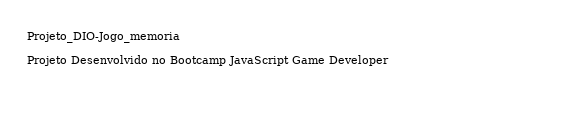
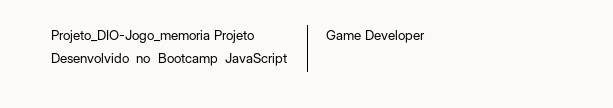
(180, 37) // -> (210, 36) none

